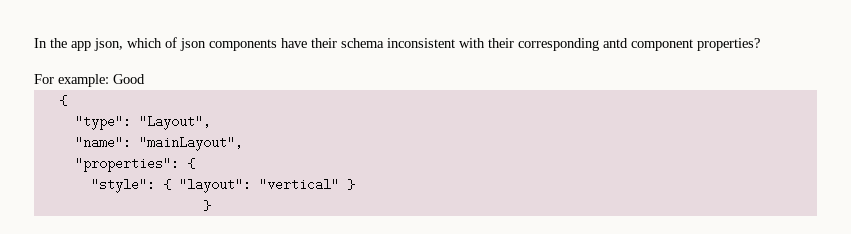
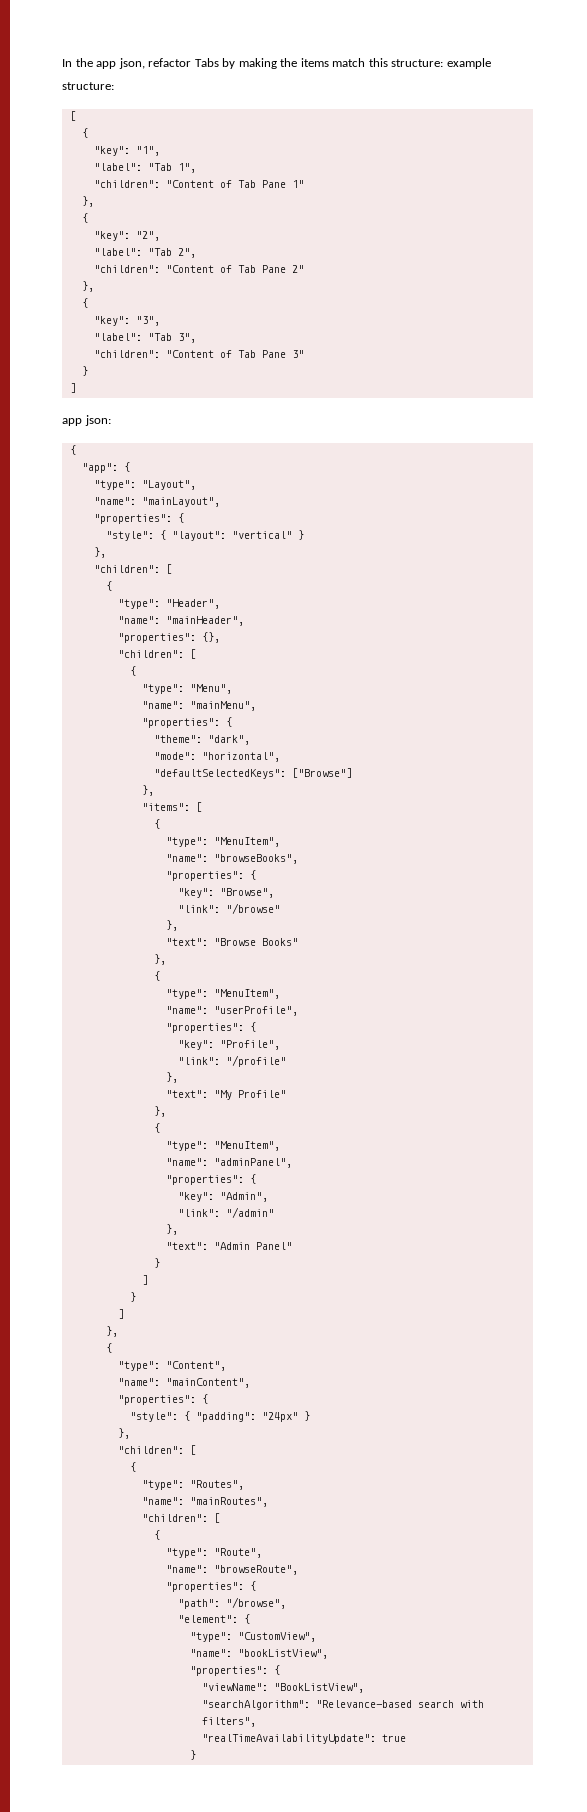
[127,37,760,51] [34,74,145,87] which of json components have their schema inconsistent with their corresponding antd component properties? // For example: Good // -> [148,58,491,69] [62,82,114,90] [69,111,76,121] [81,128,88,138] [93,146,160,156] [93,163,196,173] [93,180,304,188] [81,196,94,207] [81,213,88,223] [93,231,160,241] [93,248,196,258] [93,265,304,273] [81,281,94,292] [81,298,88,308] [93,316,160,326] [93,333,196,343] [93,350,304,358] [81,366,88,376] [69,383,76,393] [62,415,111,426] [69,445,76,455] [81,463,118,473] refactor Tabs by making the items match this structure: example structure: // [ // { // "key": "1", // "label": "Tab 1", // "children": "Content of Tab Pane 1" // }, // { // "key": "2", // "label": "Tab 2", // "children": "Content of Tab Pane 2" // }, // { // "key": "3", // "label": "Tab 3", // "children": "Content of Tab Pane 3" // } // ] // app json: // { // "app":
(355, 184) none -> [93,547,106,558] [93,564,172,574] [105,581,112,591] [117,599,220,609] [117,616,244,626] [117,632,220,643] [117,649,196,659] [129,666,136,676] [141,684,232,694] [141,701,256,711] [141,717,232,728] [153,735,250,745] [153,752,280,762] [153,768,352,779] [141,785,154,796] [141,802,202,812] [153,819,160,829] [165,837,280,847] [165,854,298,864] [165,870,256,881] [177,888,274,898] [177,903,280,914] [165,920,178,931] [165,938,298,946] [153,954,166,965] [153,971,160,981] [165,989,280,999] [165,1006,298,1016] [165,1022,256,1033] [177,1040,280,1050] [177,1055,286,1067] [165,1072,178,1083] [165,1090,286,1100] [153,1106,166,1117] [153,1123,160,1133] [165,1141,280,1151] [165,1158,292,1168] [165,1174,256,1185] [177,1192,268,1202] [177,1207,274,1218] [165,1224,178,1235] [165,1242,292,1250] [153,1258,160,1268] [141,1275,148,1285] [129,1292,136,1302] [117,1309,124,1319] [105,1326,118,1337] [105,1343,112,1353] [117,1361,226,1371] [117,1378,250,1388] [117,1394,208,1405] [129,1411,310,1422] [117,1428,130,1439] [117,1445,196,1455] [129,1462,136,1472] [141,1480,244,1490] [141,1497,268,1507] [141,1513,220,1523] [153,1530,160,1540] [165,1548,262,1558] [165,1565,298,1575] [165,1581,256,1592] [177,1597,286,1609] [177,1614,250,1624] [189,1632,316,1642] [189,1649,328,1659] [189,1665,280,1676] [201,1683,364,1693] [201,1700,484,1710] [201,1717,256,1727] [201,1734,406,1744] // }, // "children": [ // { // "type": "Header", // "name": "mainHeader", // "properties": {}, // "children": [ // { // "type": "Menu", // "name": "mainMenu", // "properties": { // "theme": "dark", // "mode": "horizontal", // "defaultSelectedKeys": ["Browse"] // }, // "items": [ // { // "type": "MenuItem", // "name": "browseBooks", // "properties": { // "key": "Browse", // "link": "/browse" // }, // "text": "Browse Books" // }, // { // "type": "MenuItem", // "name": "userProfile", // "properties": { // "key": "Profile", // "link": "/profile" // }, // "text": "My Profile" // }, // { // "type": "MenuItem", // "name": "adminPanel", // "properties": { // "key": "Admin", // "link": "/admin" // }, // "text": "Admin Panel" // } // ] // } // ] // }, // { // "type": "Content", // "name": "mainContent", // "properties": { // "style": { "padding": "24px" } // }, // "children": [ // { // "type": "Routes", // "name": "mainRoutes", // "children": [ // { // "type": "Route", // "name": "browseRoute", // "properties": { // "path": "/browse", // "element": { // "type": "CustomView", // "name": "bookListView", // "properties": { // "viewName": "BookListView", // "searchAlgorithm": "Relevance-based search with filters", // "realTimeAvailabilityUpdate": true

